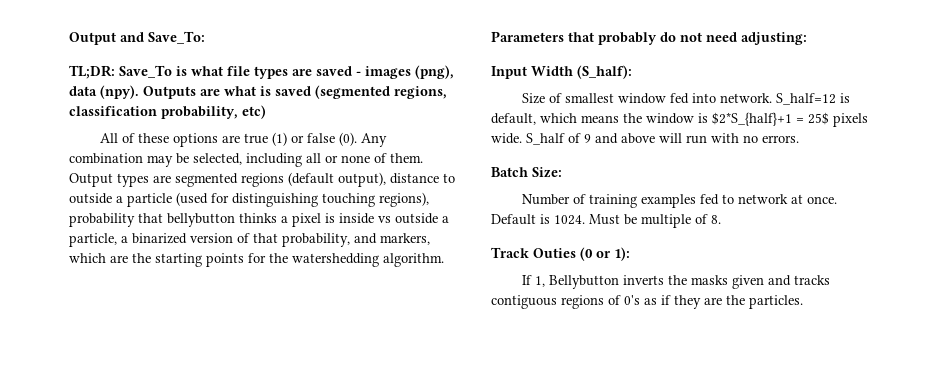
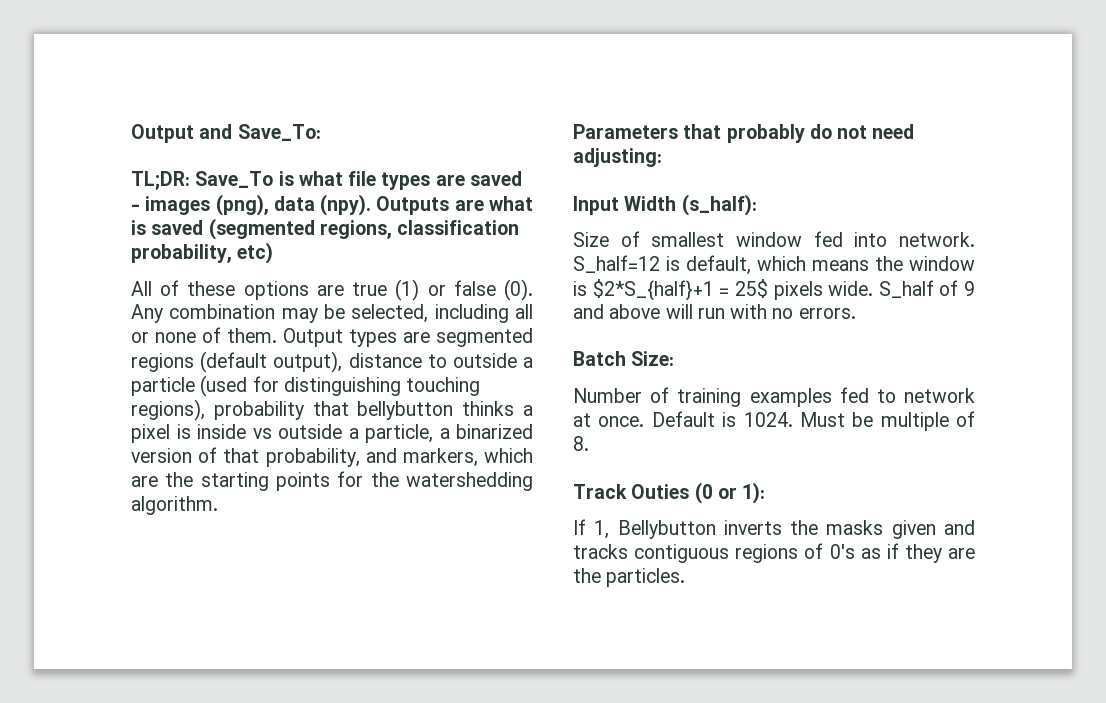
[577,65,632,79] (S_half): -> [681,194,757,216] (s_half):

